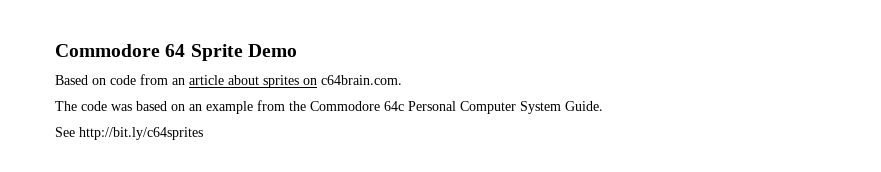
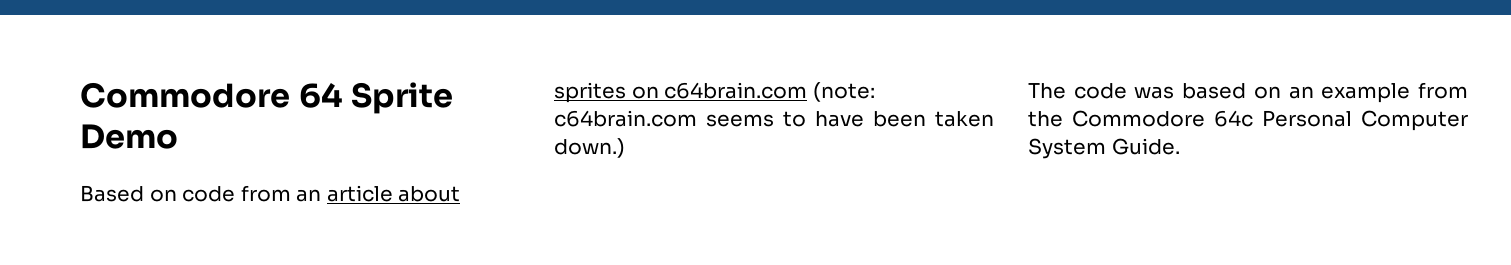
[321,75,402,85] c64brain.com. -> [664,82,875,102] [554,110,994,127] [554,138,625,158] c64brain.com (note: c64brain.com seems to have been taken down.)
[55,127,203,140] // See http://bit.ly/c64sprites -> (1180, 146) none

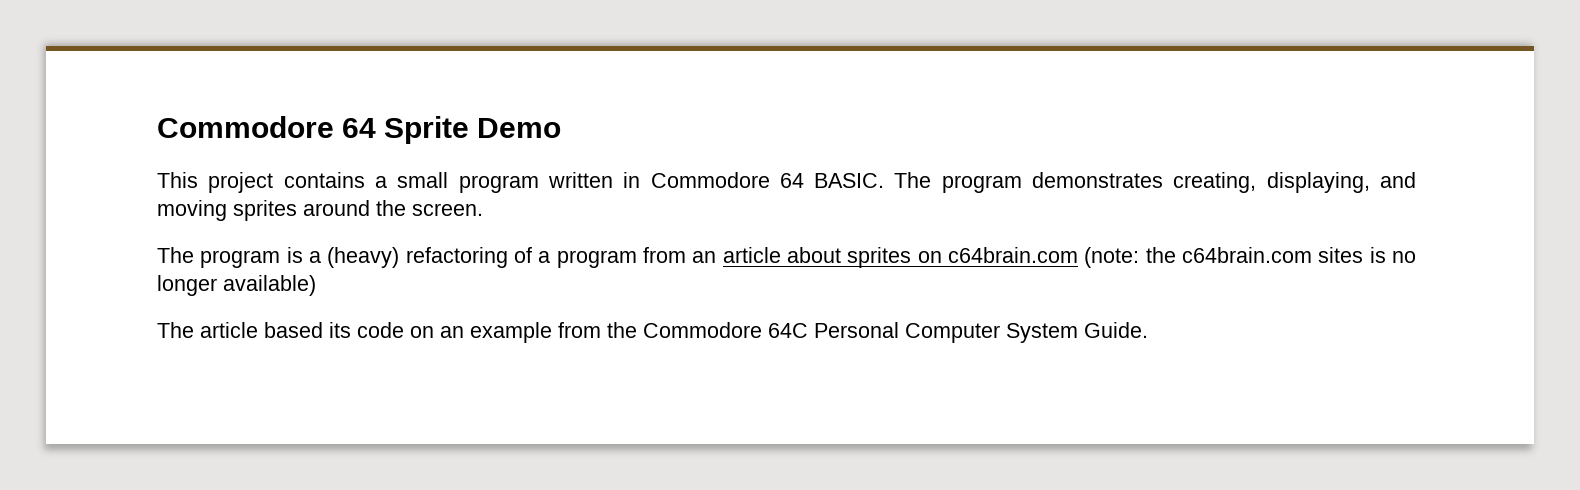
[80,185,236,202] Based on code -> [157,172,1416,193] [157,200,483,221] [157,247,637,268] This project contains a small program written in Commodore 64 BASIC. The program demonstrates creating, displaying, and moving sprites around the screen. // The program is a (heavy) refactoring of a program
[554,110,994,127] [554,138,625,158] [1028,83,1247,99] c64brain.com seems to have been taken down.) // The code was based -> [1145,247,1416,263] [157,275,316,296] [157,322,404,338] the c64brain.com sites is no longer available) // The article based its code
[1214,110,1253,127] 64c -> [768,323,808,338] 64C

